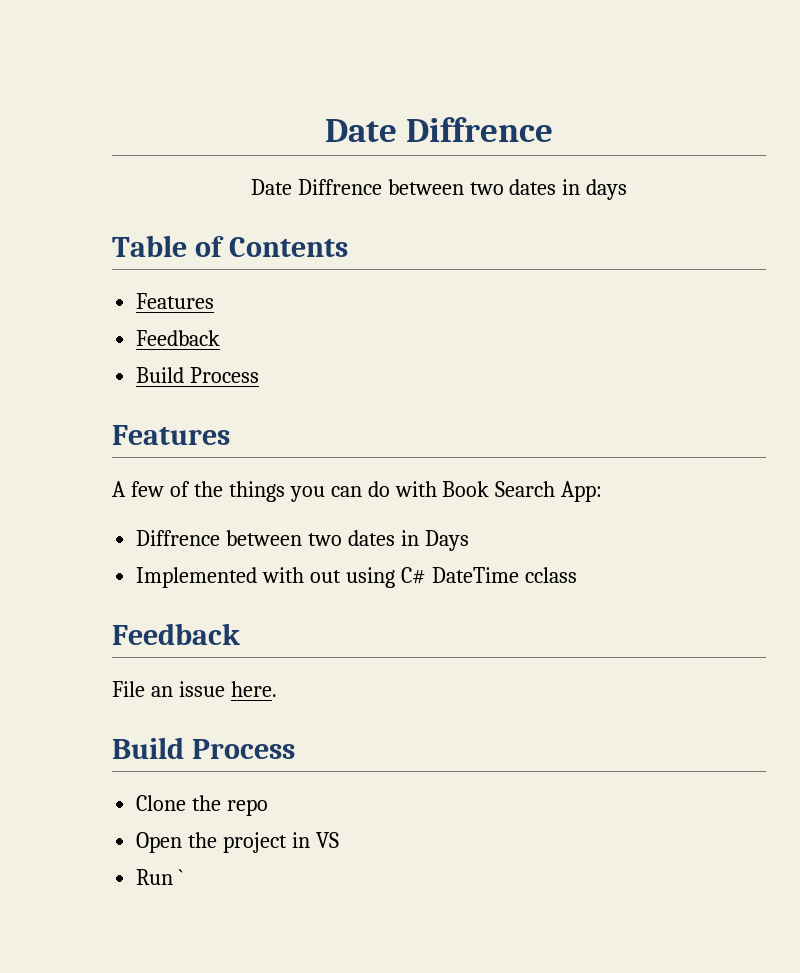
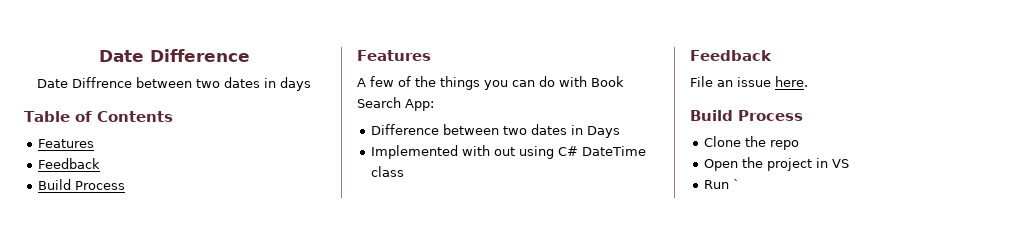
[324,117,554,142] Date Diffrence -> [98,49,250,62] Date Difference
[136,530,221,546] Diffrence -> [371,124,440,135] Difference
[524,567,577,583] cclass -> [371,166,405,177] class

